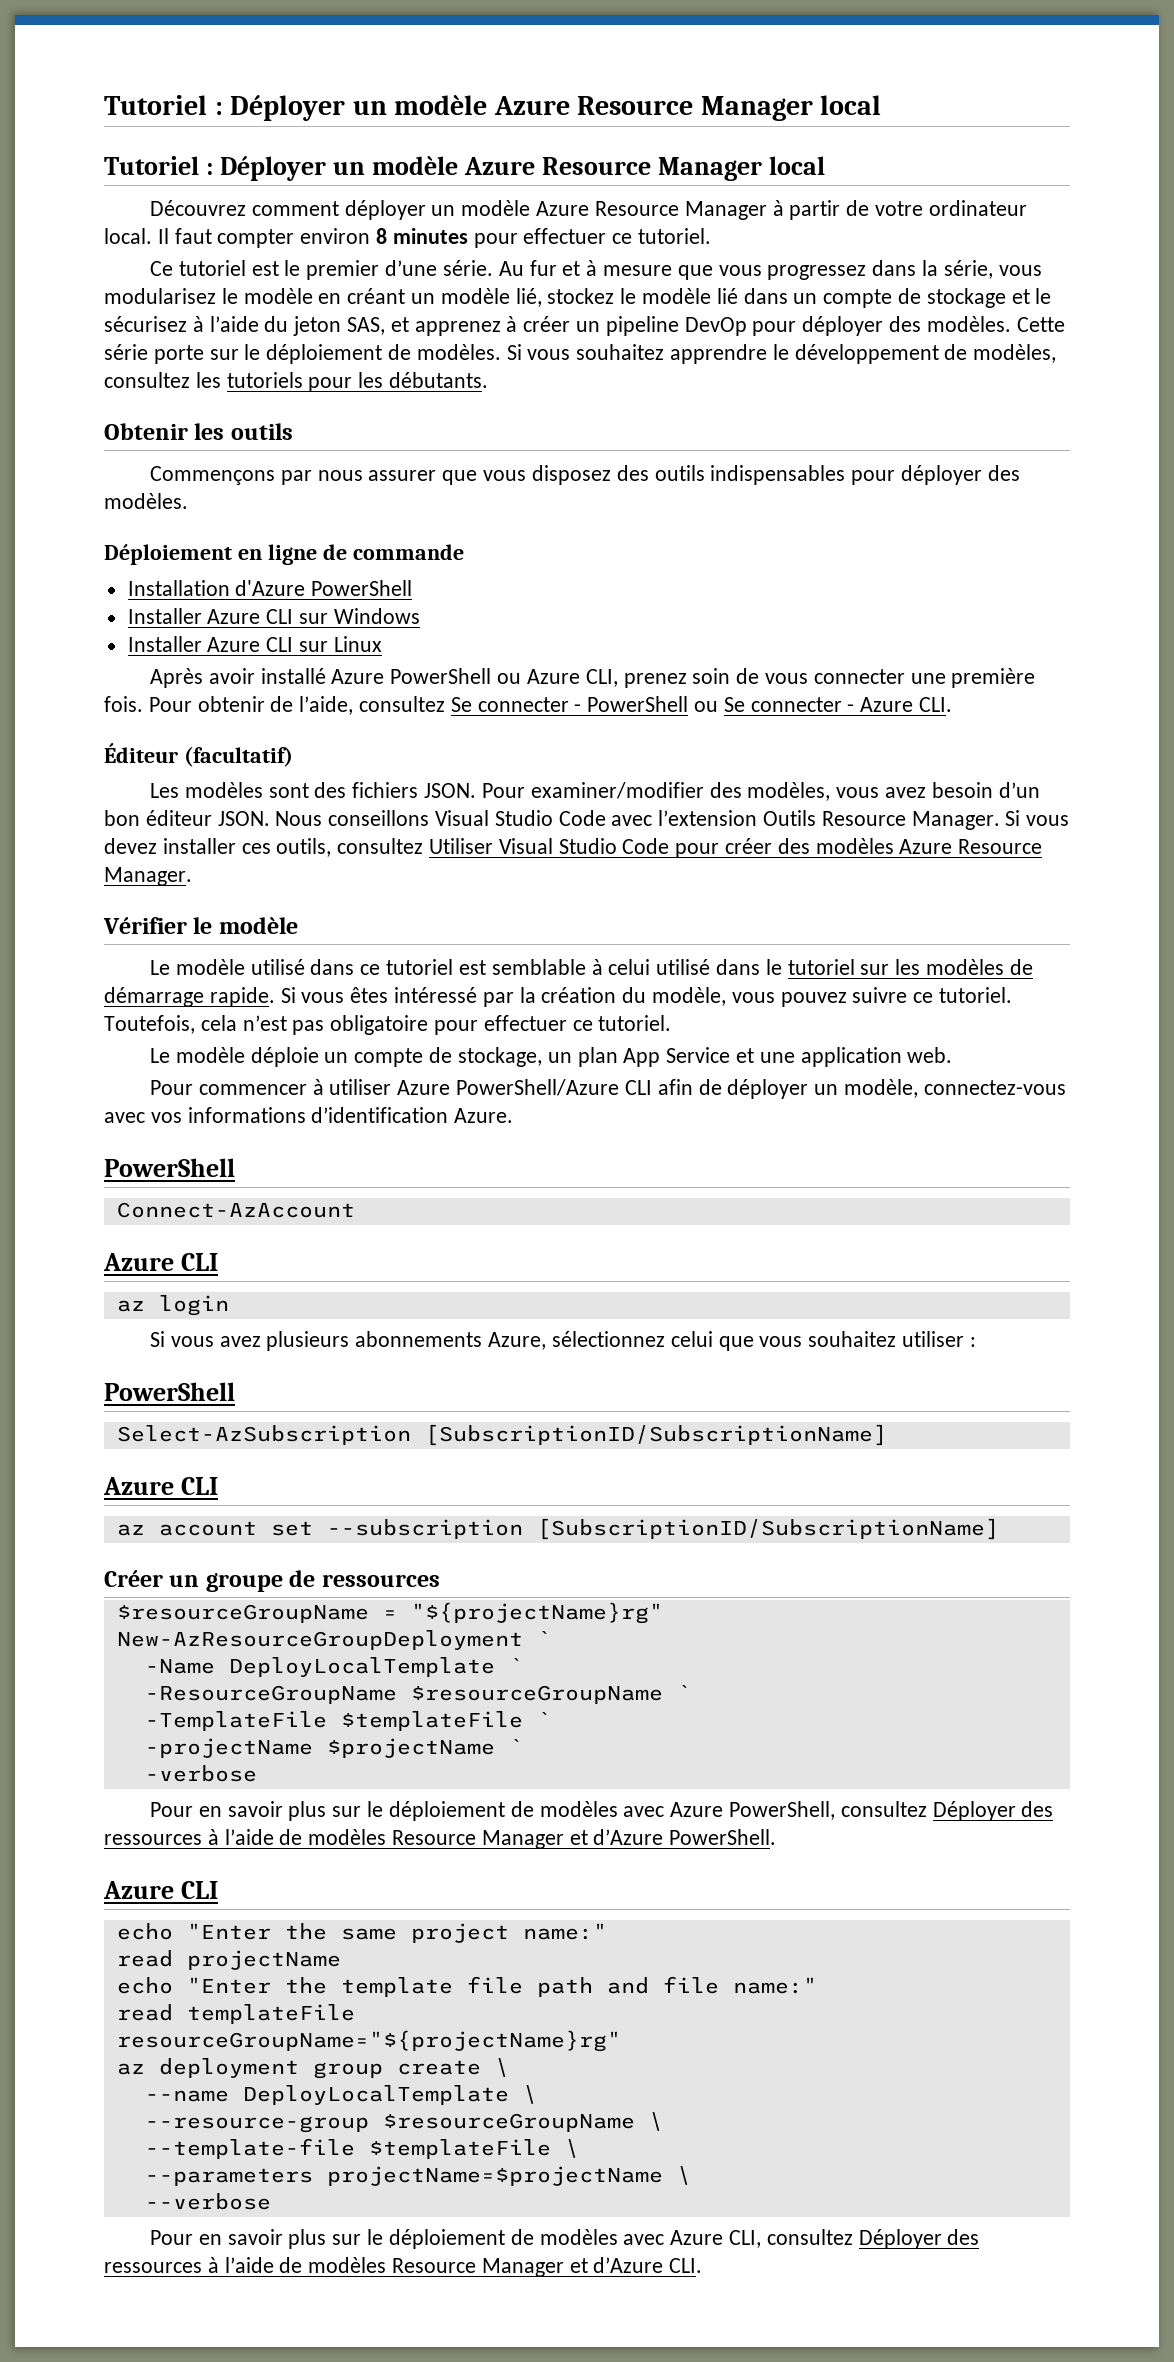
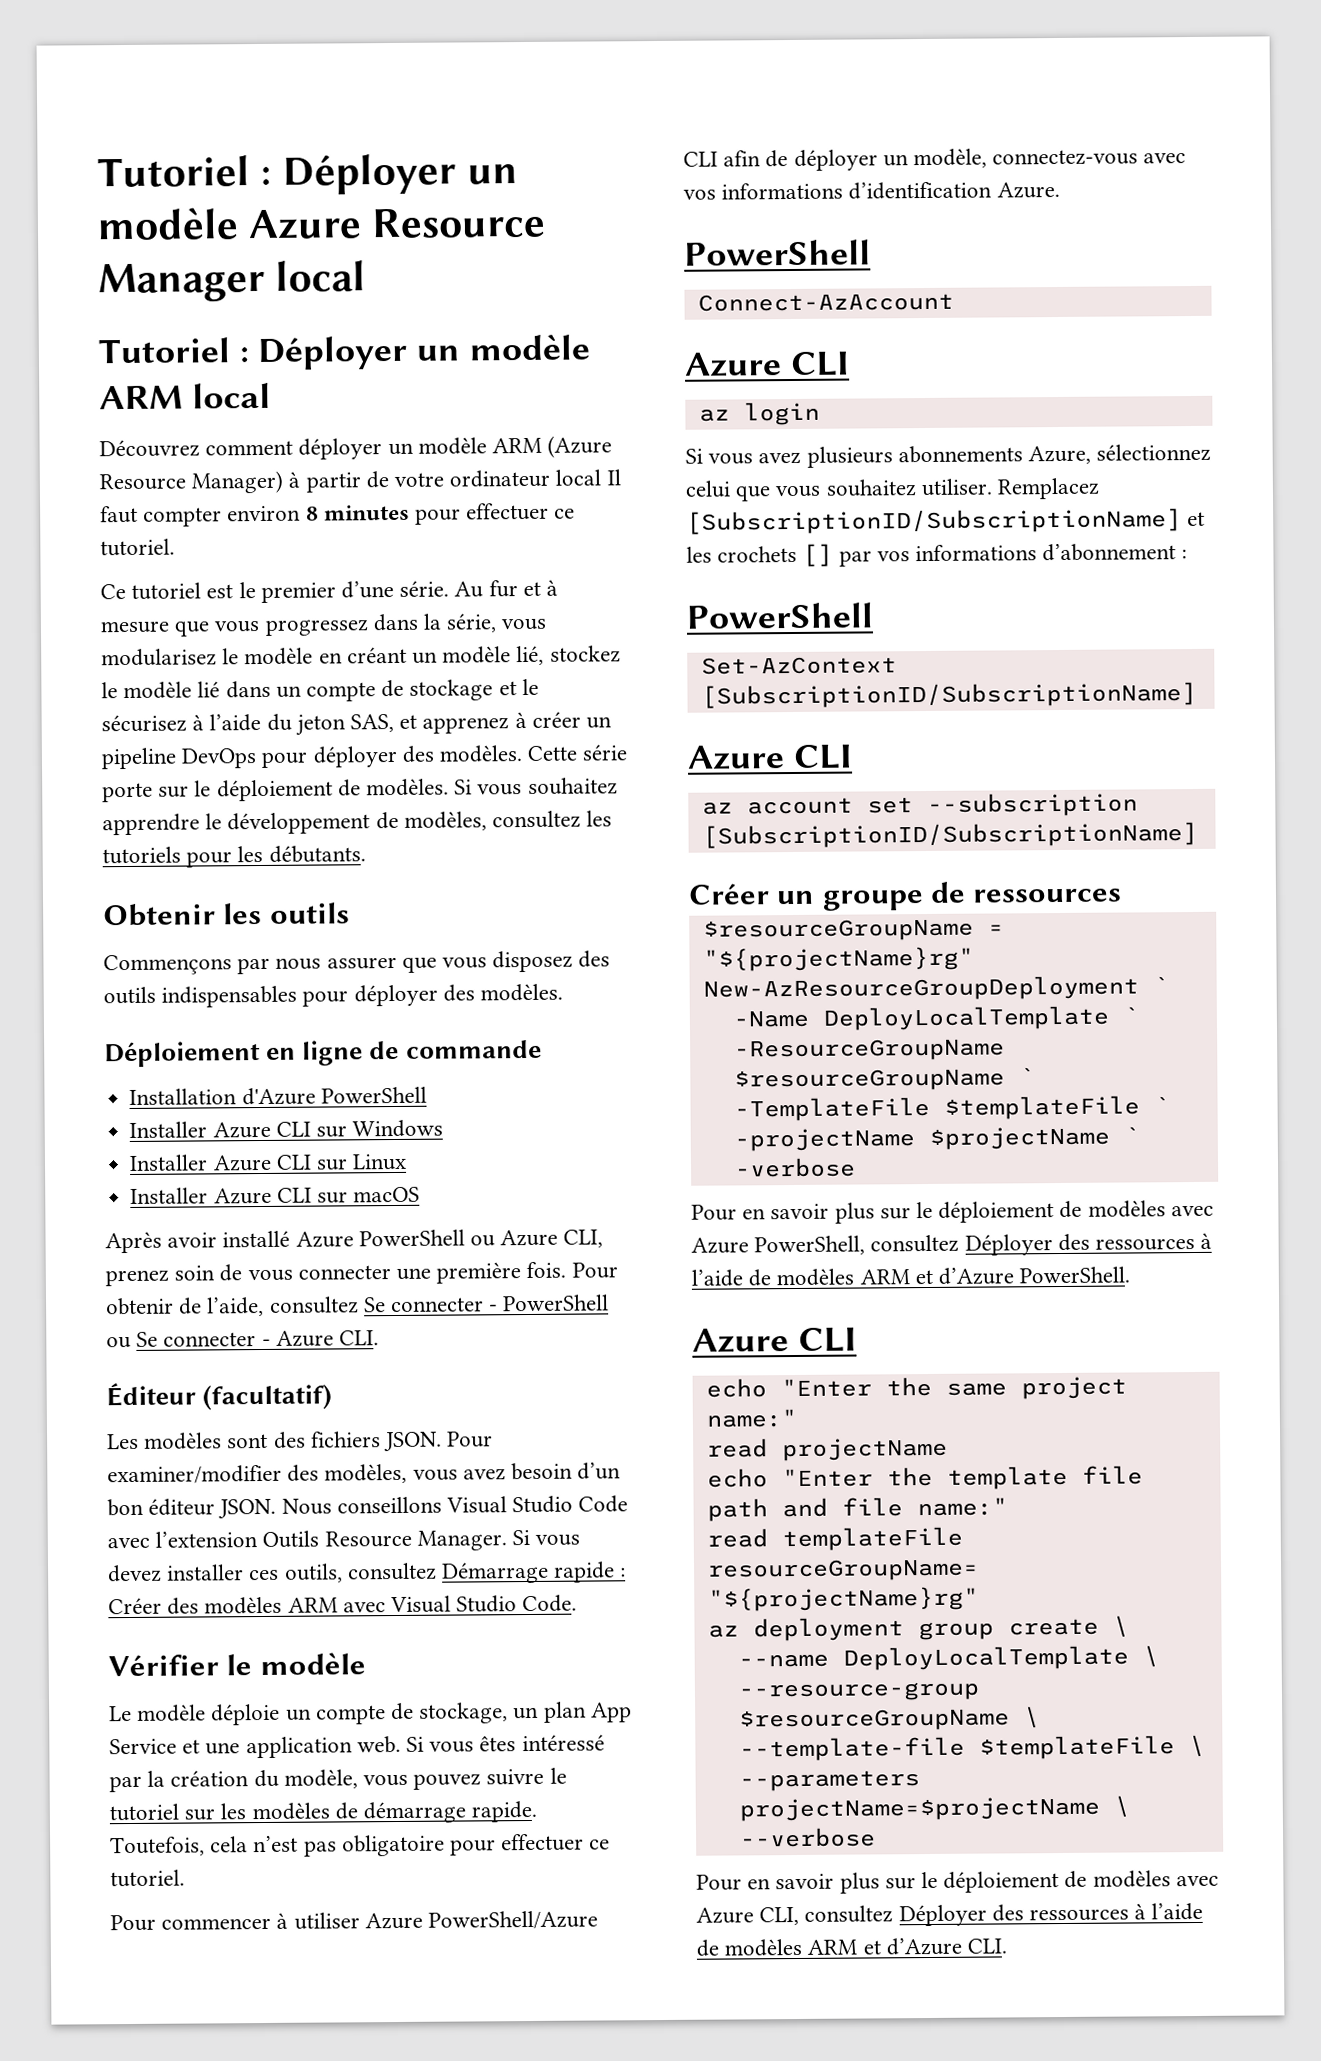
[464,157,763,181] Azure Resource Manager -> [99,385,183,410] ARM
[536,201,767,220] Azure Resource Manager -> [492,435,613,458] [99,470,284,494] ARM (Azure Resource Manager)
[104,228,152,244] local. -> [555,469,602,486] local
[684,317,747,336] DevOp -> [181,748,258,769] DevOps
(382, 644) none -> [130,1186,421,1205] // Installer Azure CLI sur macOS
[429,838,1043,858] [104,867,192,886] [103,917,298,934] [150,959,1033,975] [104,987,1013,1007] [104,1015,672,1035] Utiliser Visual Studio Code pour créer des modèles Azure Resource Manager. // Vérifier le modèle // Le modèle utilisé dans ce tutoriel est semblable à celui utilisé dans le tutoriel sur les modèles de démarrage rapide. Si vous êtes intéressé par la création du modèle, vous pouvez suivre ce tutoriel. Toutefois, cela n’est pas obligatoire pour effectuer ce tutoriel. -> [441,1561,627,1584] [108,1594,578,1615] [108,1652,366,1677] Démarrage rapide : Créer des modèles ARM avec Visual Studio Code. // Vérifier le modèle
(953, 1055) none -> [406,1734,605,1753] [109,1767,567,1793] [109,1800,538,1824] [110,1833,611,1857] [110,1869,185,1888] Si vous êtes intéressé par la création du modèle, vous pouvez suivre le tutoriel sur les modèles de démarrage rapide. Toutefois, cela n’est pas obligatoire pour effectuer ce tutoriel.
[901,1331,964,1347] utiliser -> [920,477,1101,500] [686,508,1206,535] [686,543,1177,567] utiliser. Remplacez [SubscriptionID/SubscriptionName] et les crochets [] par vos informations d’abonnement
[116,1425,411,1445] Select-AzSubscription -> [700,656,897,675] Set-AzContext
[392,1830,564,1849] Resource Manager -> [859,1269,910,1285] ARM
[392,2258,564,2277] Resource Manager -> [807,1939,858,1955] ARM

